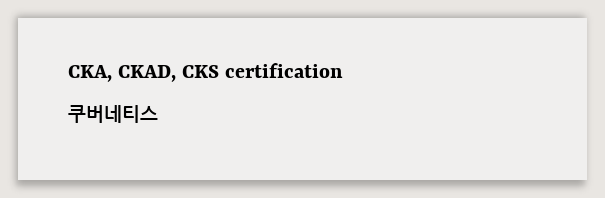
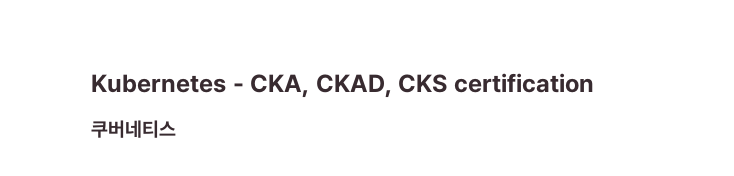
(68, 73) none -> [91,74,244,93] Kubernetes -

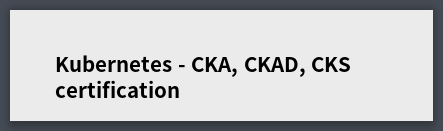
[91,120,176,138] // 쿠버네티스 -> (180, 89) none

